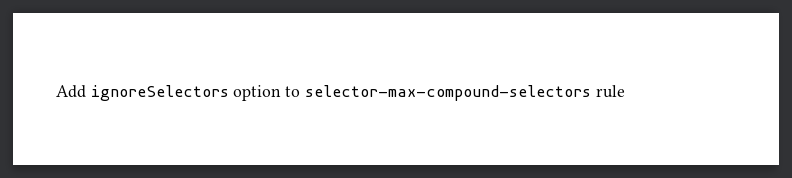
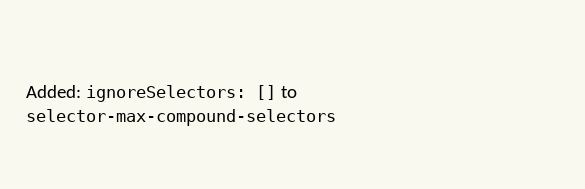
[56,85,282,101] Add ignoreSelectors option -> [26,85,276,102] Added: ignoreSelectors: []
[595,85,625,98] rule -> (336, 117) none

